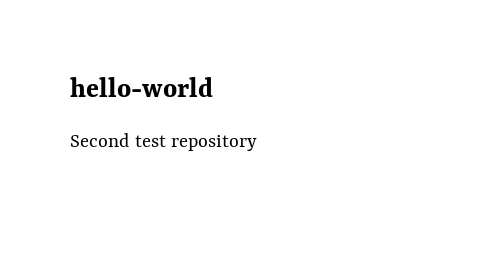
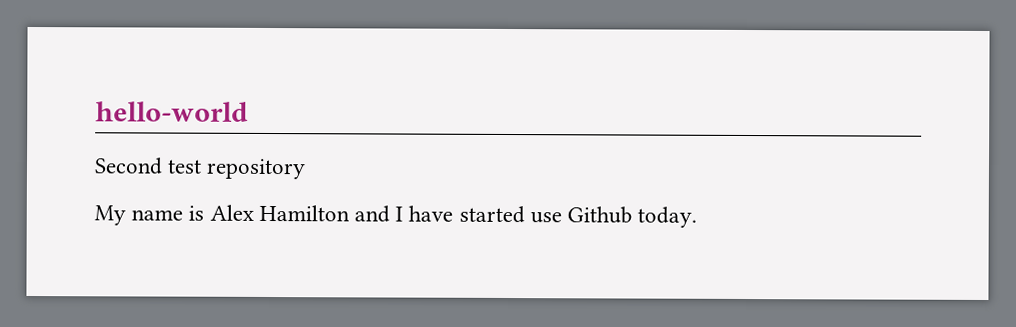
(258, 143) none -> [94,204,698,228] // My name is Alex Hamilton and I have started use Github today.

